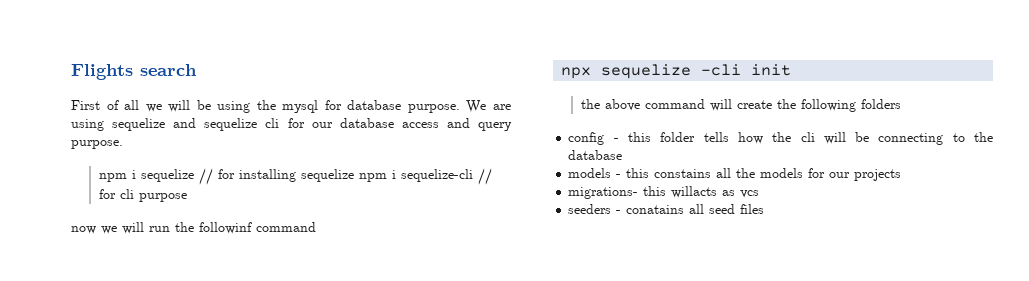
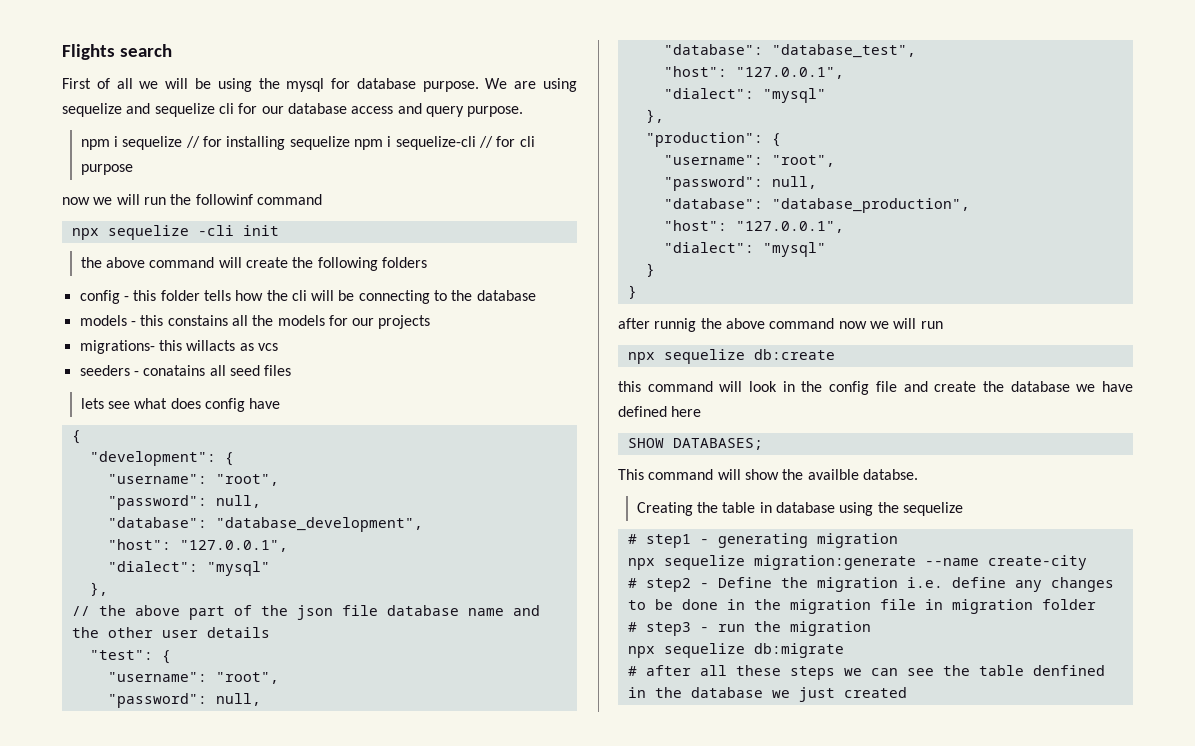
(765, 209) none -> [80,398,281,412] [71,430,81,444] [89,451,234,466] [107,474,279,486] [107,495,261,510] [107,517,423,532] [107,539,288,552] [107,561,270,576] [89,582,108,596] [71,605,540,620] [71,627,270,638] [89,650,171,664] [107,672,279,684] [107,693,261,708] [663,44,916,58] [663,66,844,79] [663,88,826,103] [645,109,664,123] [645,132,781,147] [663,155,835,167] [663,176,817,191] [663,198,970,213] [663,220,844,233] [663,242,826,257] [645,263,655,277] [627,285,637,299] [618,318,943,332] [627,349,835,364] [618,381,1133,395] [618,406,702,417] [627,438,763,450] [618,469,918,480] [636,502,963,516] [627,533,898,548] [627,555,1087,570] [627,577,1114,592] [627,599,1096,614] [627,621,871,636] [627,643,844,658] [627,665,1105,680] [627,687,907,702] // lets see what does config have // { // "development": { // "username": "root", // "password": null, // "database": "database_development", // "host": "127.0.0.1", // "dialect": "mysql" // }, // // the above part of the json file database name and the other user details // "test": { // "username": "root", // "password": null, // "database": "database_test", // "host": "127.0.0.1", // "dialect": "mysql" // }, // "production": { // "username": "root", // "password": null, // "database": "database_production", // "host": "127.0.0.1", // "dialect": "mysql" // } // } // after runnig the above command now we will run // npx sequelize db:create // this command will look in the config file and create the database we have defined here // SHOW DATABASES; // This command will show the availble databse. // Creating the table in database using the sequelize // # step1 - generating migration // npx sequelize migration:generate --name create-city // # step2 - Define the migration i.e. define any changes to be done in the migration file in migration folder // # step3 - run the migration // npx sequelize db:migrate // # after all these steps we can see the table denfined in the database we just created

